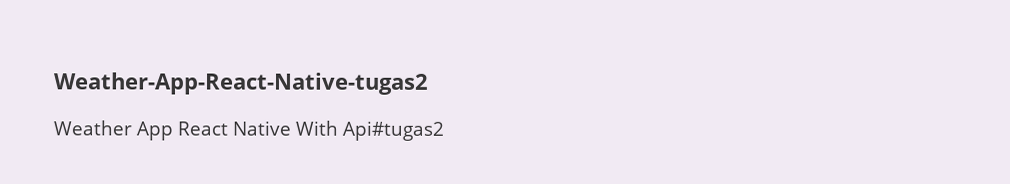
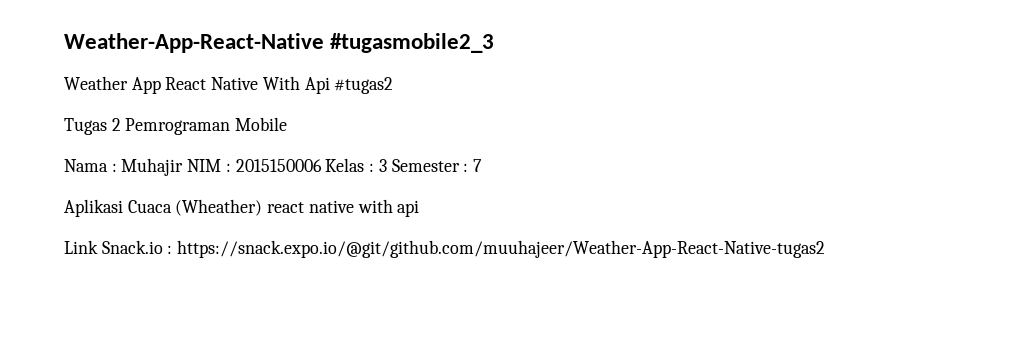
[53,72,429,95] Weather-App-React-Native-tugas2 -> [64,33,495,53] Weather-App-React-Native #tugasmobile2_3
[342,120,444,141] Api#tugas2 -> [304,77,394,94] [64,117,288,135] [64,158,482,176] [64,199,420,217] [64,240,826,258] Api #tugas2 // Tugas 2 Pemrograman Mobile // Nama : Muhajir NIM : 2015150006 Kelas : 3 Semester : 7 // Aplikasi Cuaca (Wheather) react native with api // Link Snack.io : https://snack.expo.io/@git/github.com/muuhajeer/Weather-App-React-Native-tugas2

